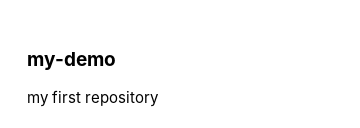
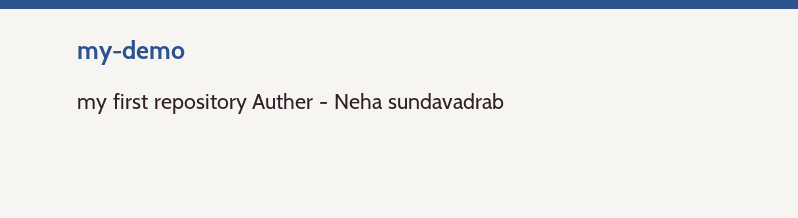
(160, 98) none -> [252,93,504,109] Auther - Neha sundavadrab

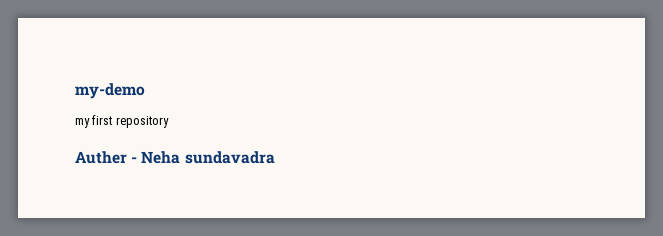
(247, 104) none -> (169, 122) //
[387,93,504,109] sundavadrab -> [184,151,275,164] sundavadra

